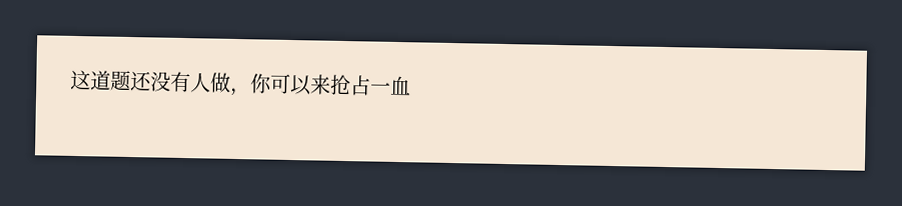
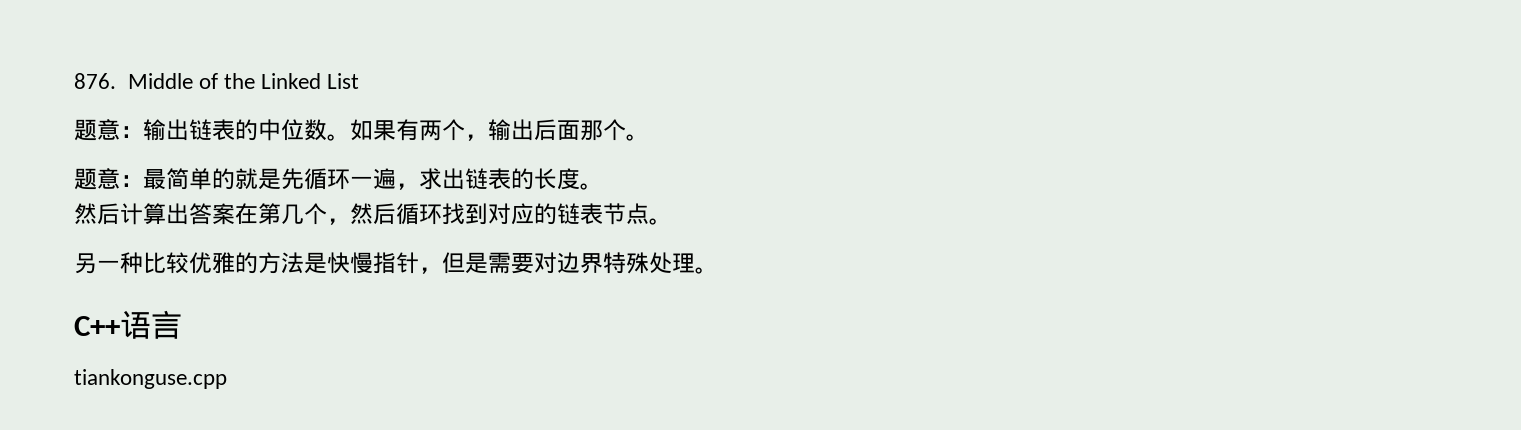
[70,69,411,97] 这道题还没有人做，你可以来抢占一血 -> [74,73,360,89] [74,119,649,141] [74,168,603,190] [74,203,672,225] [74,252,718,274] [74,310,182,339] [74,369,227,389] 876. Middle of the Linked List // 题意：输出链表的中位数。如果有两个，输出后面那个。 // 题意：最简单的就是先循环一遍，求出链表的长度。 // 然后计算出答案在第几个，然后循环找到对应的链表节点。 // 另一种比较优雅的方法是快慢指针，但是需要对边界特殊处理。 // C++语言 // tiankonguse.cpp

